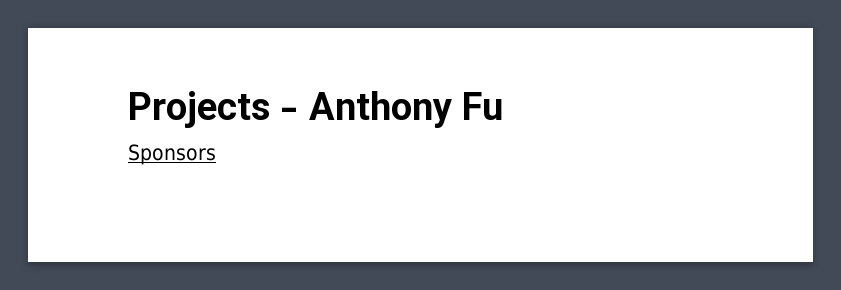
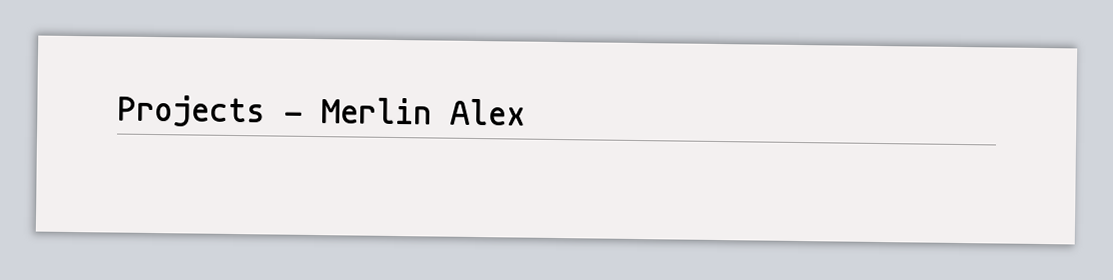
[308,91,503,128] [128,144,216,165] Anthony Fu // Sponsors -> [321,97,526,126] Merlin Alex

